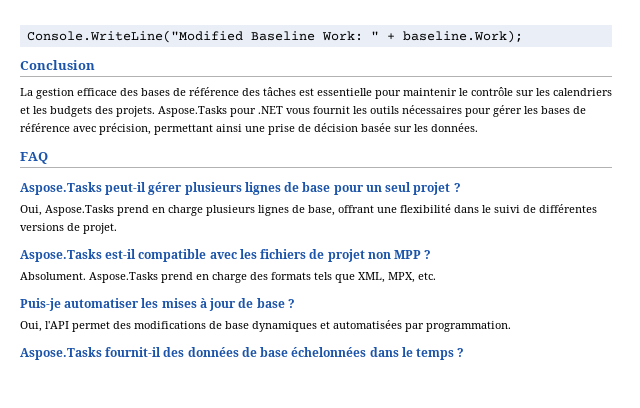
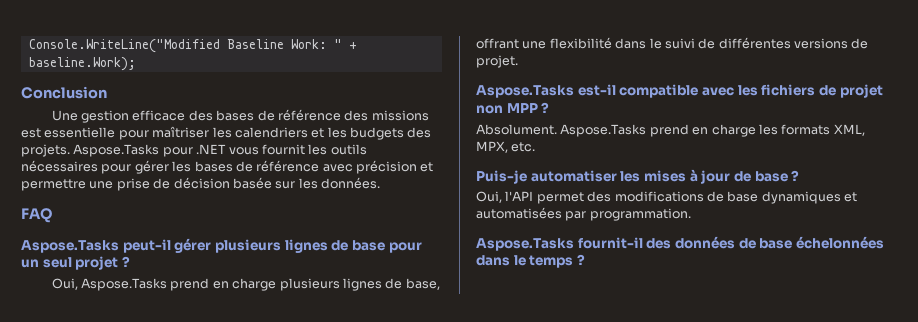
[20,88,33,96] La -> [51,110,78,121] Une
[263,87,296,96] tâches -> [371,110,429,121] missions
[403,87,534,96] maintenir le contrôle sur -> [152,126,210,138] maîtriser
[99,123,242,135] précision, permettant ainsi -> [356,160,434,174] [21,179,86,191] précision et permettre
[250,272,355,283] des formats tels que -> [758,124,831,135] les formats

